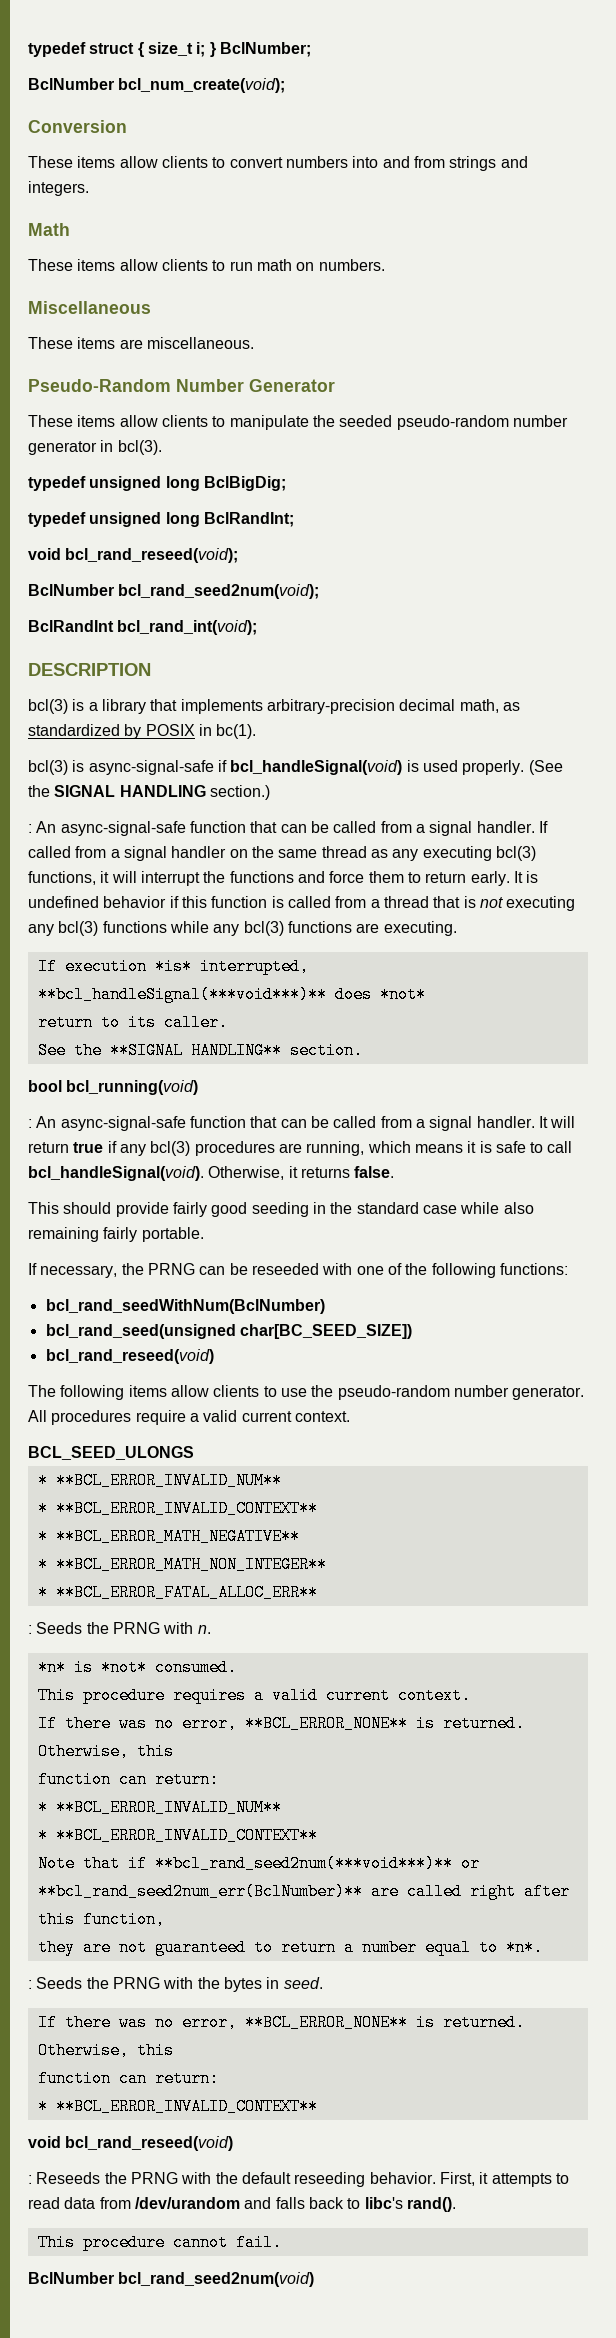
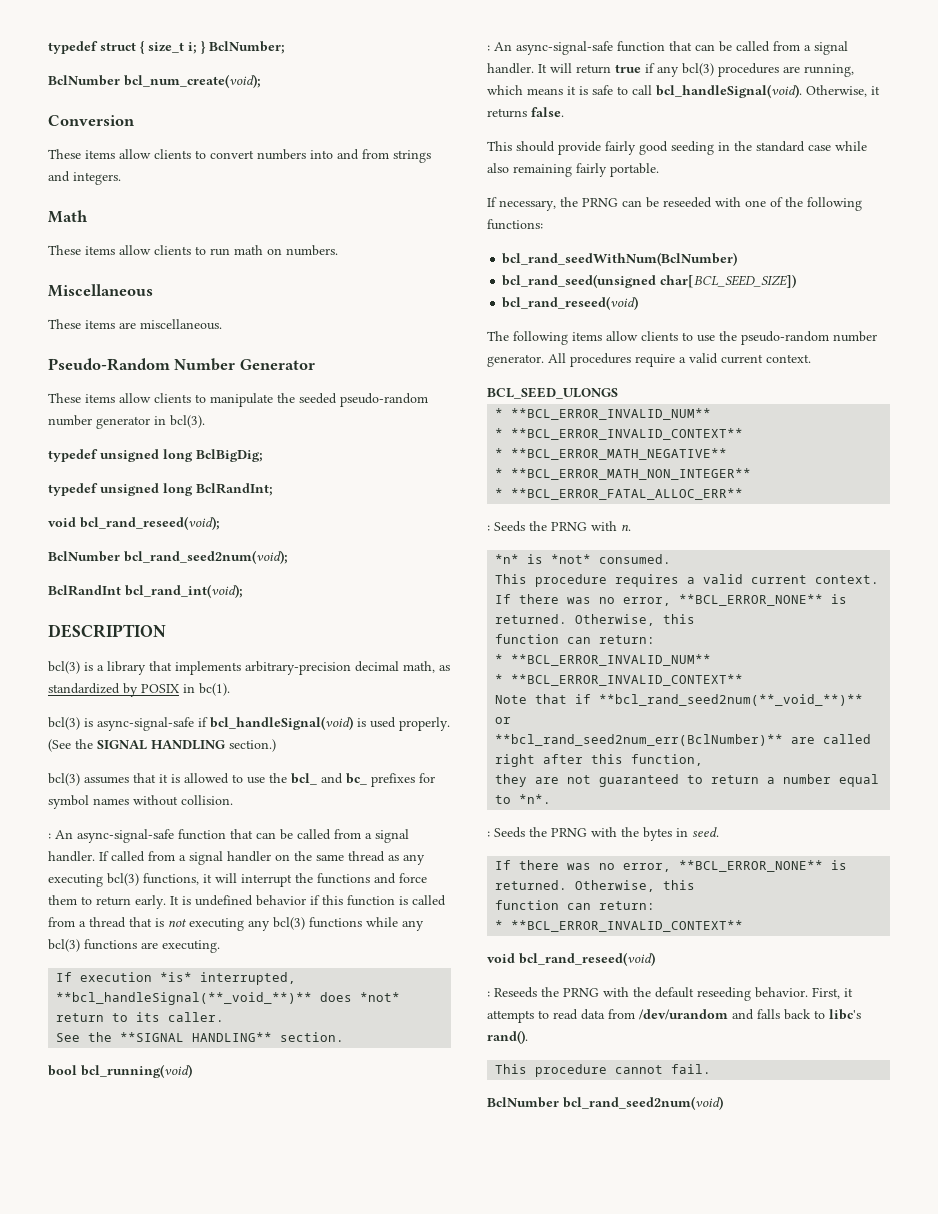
(270, 792) none -> [48,773,435,787] [48,795,233,809] // bcl(3) assumes that it is allowed to use the bcl_ and bc_ prefixes for symbol names without collision.
[37,986,327,1003] **bcl_handleSignal(***void***)** -> [56,992,313,1005] **bcl_handleSignal(**_void_**)**
[239,1324,412,1339] char[BC_SEED_SIZE]) -> [660,274,797,288] char[BCL_SEED_SIZE])
[154,1855,453,1872] **bcl_rand_seed2num(***void***)** -> [599,694,864,706] **bcl_rand_seed2num(**_void_**)**

